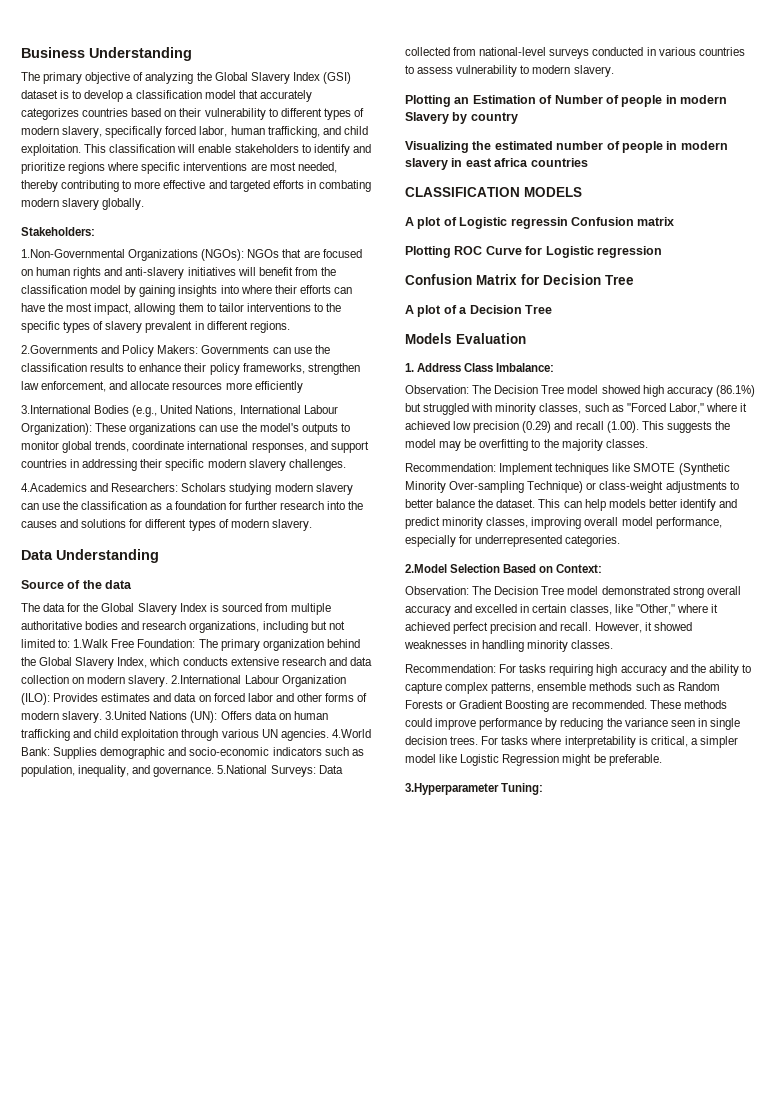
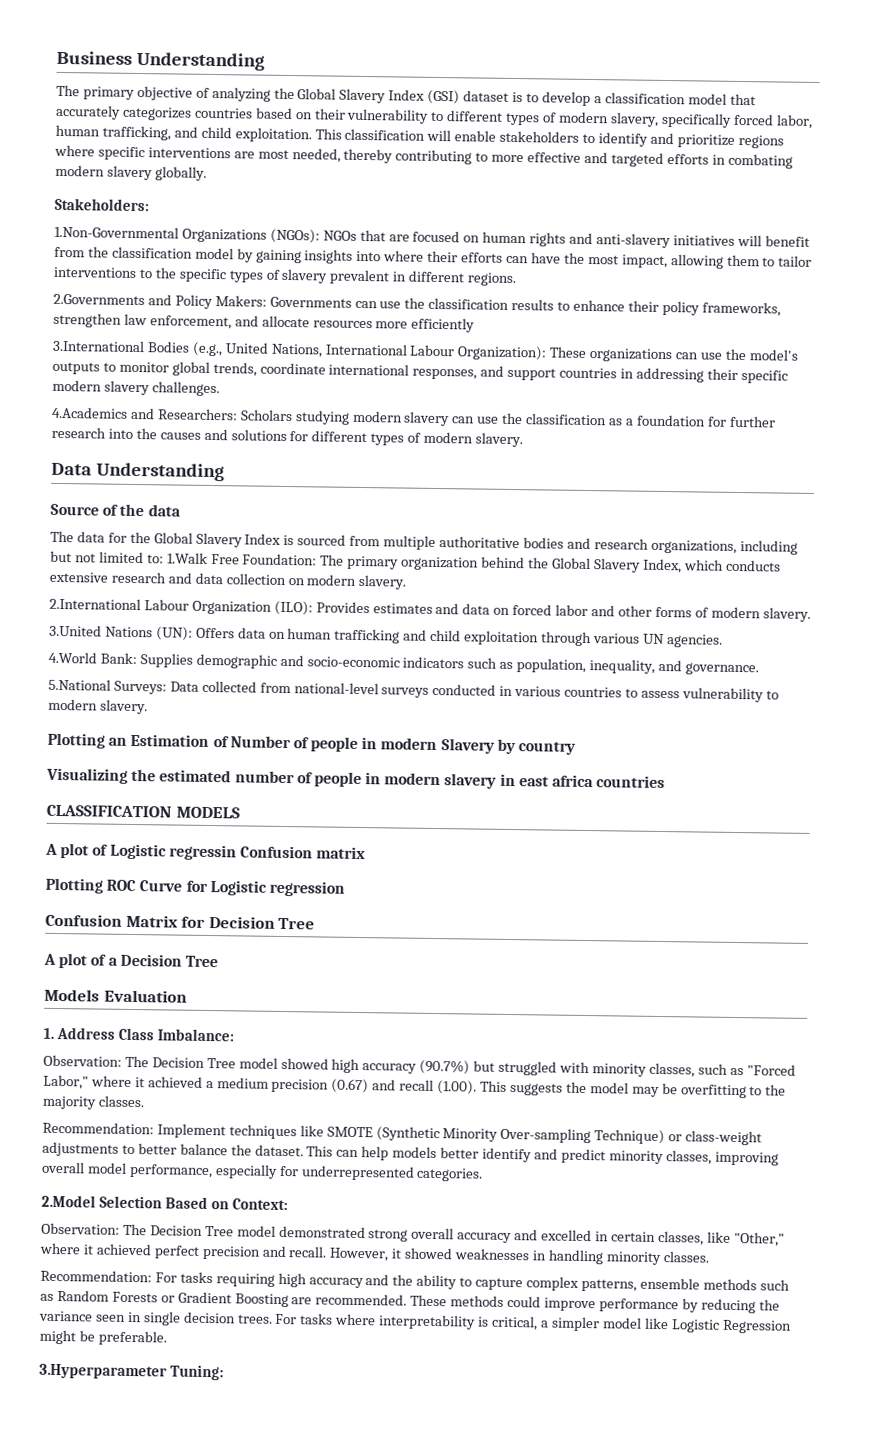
(169, 681) none -> (407, 582) //
(103, 717) none -> (811, 614) //
(329, 735) none -> (723, 641) //
(215, 771) none -> (759, 669) //
[715,385,755,397] (86.1%) -> [419,1059,471,1075] (90.7%)
[453,421,552,433] low precision (0.29) -> [205,1077,370,1094] a medium precision (0.67)

